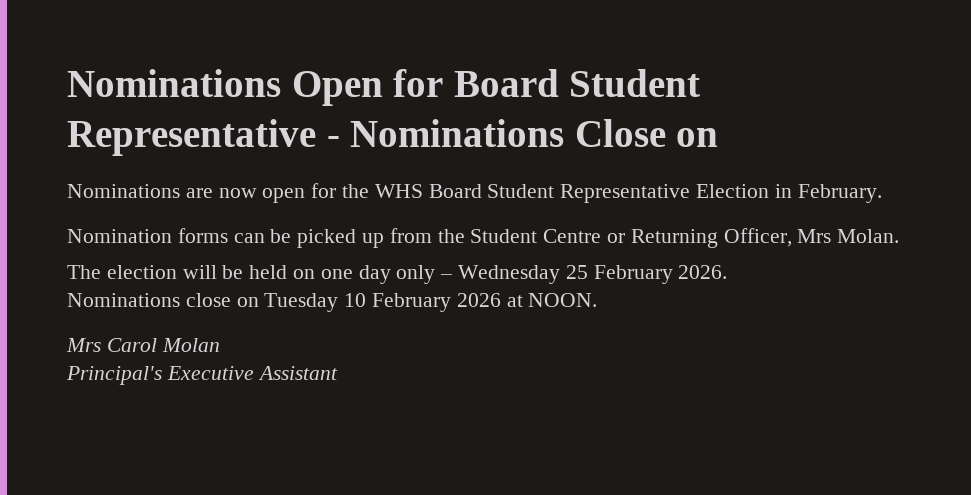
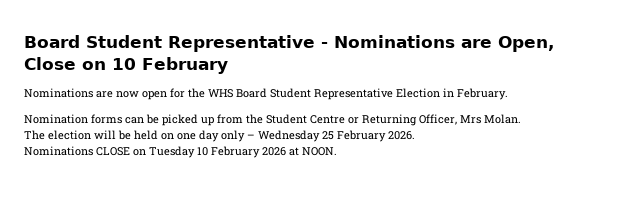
[67,69,444,106] Nominations Open for -> (24, 41) none
(565, 133) none -> [461,36,554,52] are Open,
(719, 137) none -> [112,57,228,74] 10 February
[185,293,231,307] close -> [96,147,130,156] CLOSE
[66,338,220,352] [66,366,338,385] // Mrs Carol Molan // Principal's Executive Assistant -> (337, 151) none

